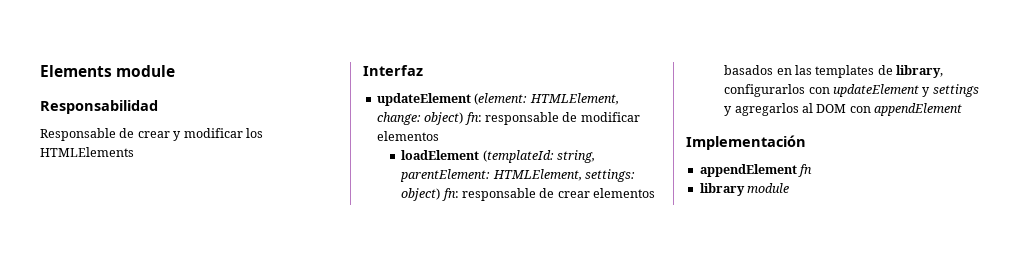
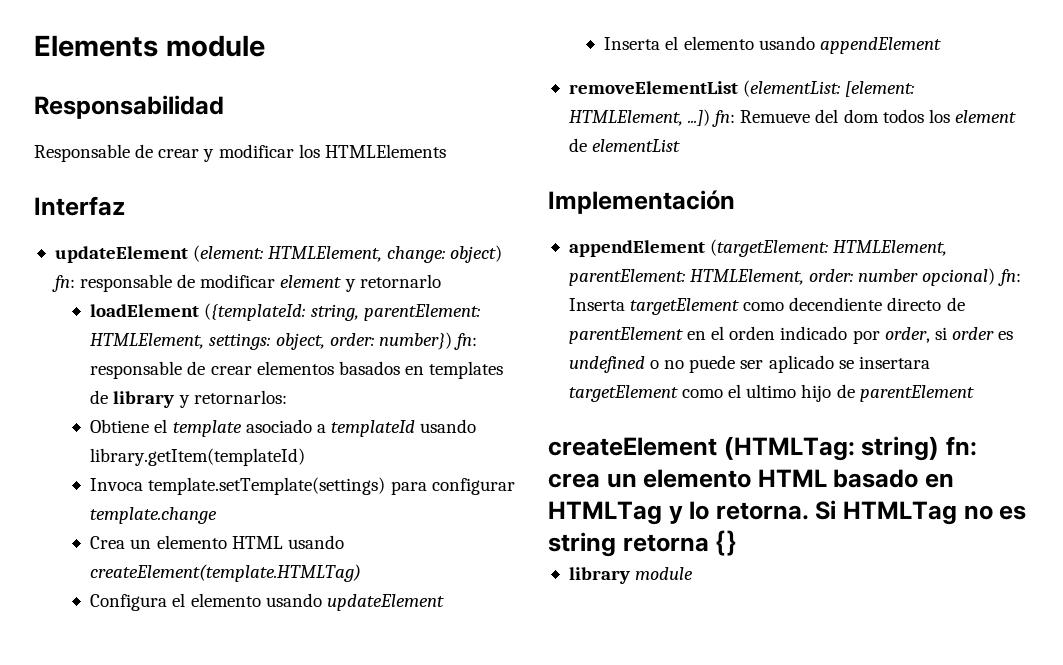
[376,131,439,141] elementos -> [280,274,441,292] element y retornarlo
[482,150,554,163] (templateId: -> [204,303,306,321] ({templateId:
[401,188,441,201] object) -> [275,332,452,350] object, order: number})
[795,65,813,75] las -> (424, 370) none
[896,65,944,78] [724,84,979,97] [724,103,963,116] [686,135,806,150] [699,164,813,177] library, configurarlos con updateElement y settings y agregarlos al DOM con appendElement // Implementación // appendElement fn -> [113,390,287,408] [90,419,477,437] [90,448,306,466] [90,477,515,495] [90,507,218,524] [90,535,344,549] [90,564,362,582] [90,593,444,611] [604,36,941,54] [568,80,915,97] [568,109,1016,127] [568,138,681,152] [548,190,735,214] [568,239,948,257] [568,268,1021,286] [568,297,965,315] [568,326,1014,344] [568,355,930,373] [568,384,974,402] [548,436,977,461] [548,469,955,488] [548,500,1027,525] [548,530,738,557] library y retornarlos: // Obtiene el template asociado a templateId usando library.getItem(templateId) // Invoca template.setTemplate(settings) para configurar template.change // Crea un elemento HTML usando createElement(template.HTMLTag) // Configura el elemento usando updateElement // Inserta el elemento usando appendElement // removeElementList (elementList: [element: HTMLElement, ...]) fn: Remueve del dom todos los element de elementList // Implementación // appendElement (targetElement: HTMLElement, parentElement: HTMLElement, order: number opcional) fn: Inserta targetElement como decendiente directo de parentElement en el orden indicado por order, si order es undefined o no puede ser aplicado se insertara targetElement como el ultimo hijo de parentElement // createElement (HTMLTag: string) fn: crea un elemento HTML basado en HTMLTag y lo retorna. Si HTMLTag no es string retorna {}

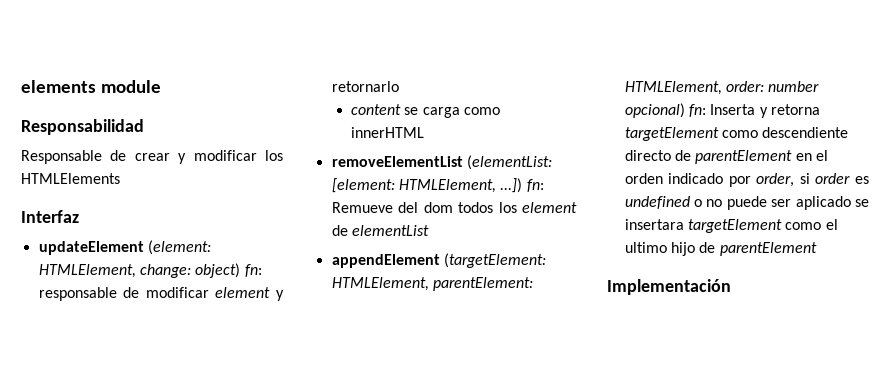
[34,35,158,57] Elements -> [21,80,96,93] elements
[90,303,480,321] [90,332,477,350] [90,361,504,379] [90,390,287,408] [90,419,477,437] [90,448,306,466] [90,477,515,495] [90,507,218,524] [90,535,344,549] [90,564,362,582] [90,593,444,611] [604,36,941,54] loadElement ({templateId: string, parentElement: HTMLElement, settings: object, order: number}) fn: responsable de crear elementos basados en templates de library y retornarlos: // Obtiene el template asociado a templateId usando library.getItem(templateId) // Invoca template.setTemplate(settings) para configurar template.change // Crea un elemento HTML usando createElement(template.HTMLTag) // Configura el elemento usando updateElement // Inserta el elemento usando appendElement -> [350,104,500,118] [350,127,424,138] content se carga como innerHTML
[548,190,735,214] // Implementación -> (429, 230) none
[630,297,883,315] targetElement como decendiente -> [759,104,820,118] [624,127,849,141] y retorna targetElement como descendiente
[548,436,977,461] [548,469,955,488] [548,500,1027,525] [548,530,738,557] [568,567,694,584] createElement (HTMLTag: string) fn: crea un elemento HTML basado en HTMLTag y lo retorna. Si HTMLTag no es string retorna {} // library module -> [607,279,731,295] Implementación

